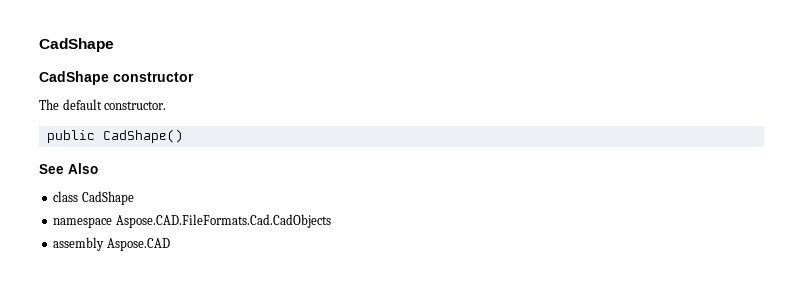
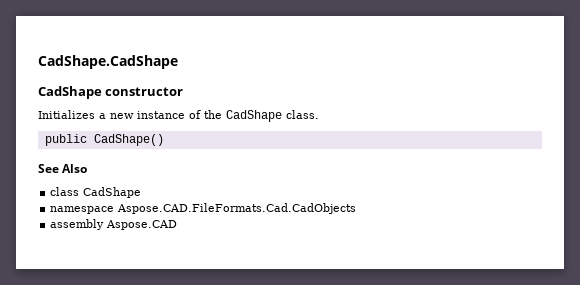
[39,38,114,52] CadShape -> [38,55,178,69] CadShape.CadShape
[39,99,167,110] The default constructor. -> [38,110,319,122] Initializes a new instance of the CadShape class.

